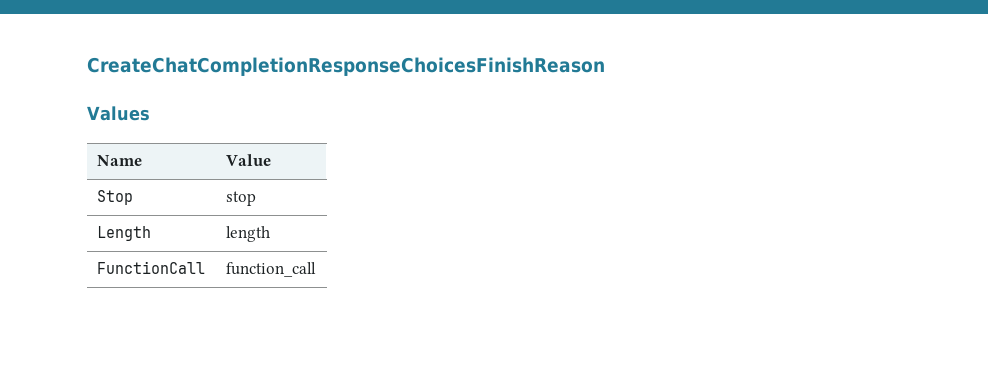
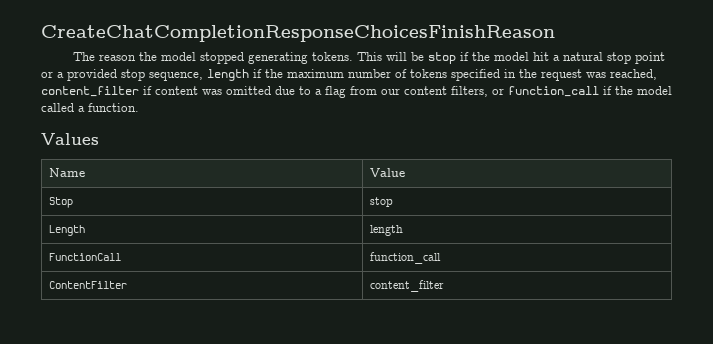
(605, 66) none -> [73,52,666,64] [41,69,657,81] [41,86,672,98] [41,103,139,112] // The reason the model stopped generating tokens. This will be stop if the model hit a natural stop point or a provided stop sequence, length if the maximum number of tokens specified in the request was reached, content_filter if content was omitted due to a flag from our content filters, or function_call if the model called a function.
(317, 269) none -> [48,281,127,289] [369,280,444,292] // ContentFilter | content_filter

